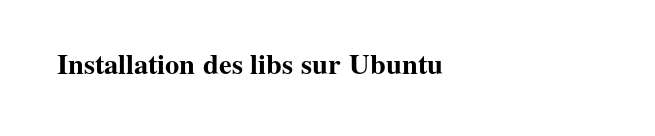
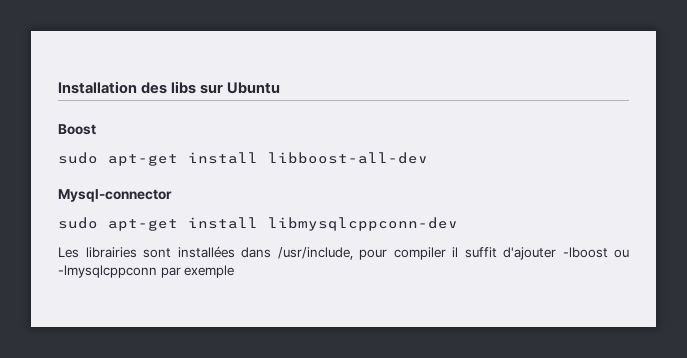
(443, 64) none -> [58,124,96,135] [58,152,428,166] [58,189,172,202] [58,217,458,231] [58,246,629,260] [58,265,235,278] // Boost // sudo apt-get install libboost-all-dev // Mysql-connector // sudo apt-get install libmysqlcppconn-dev // Les librairies sont installées dans /usr/include, pour compiler il suffit d'ajouter -lboost ou -lmysqlcppconn par exemple

